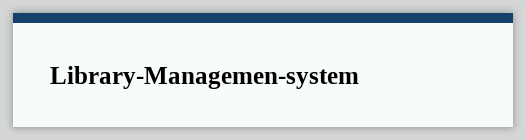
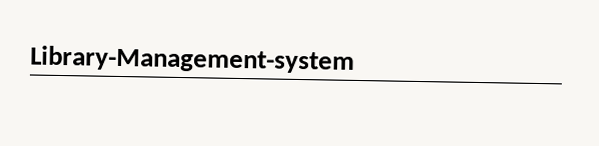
[50,66,359,89] Library-Managemen-system -> [30,45,355,74] Library-Management-system

